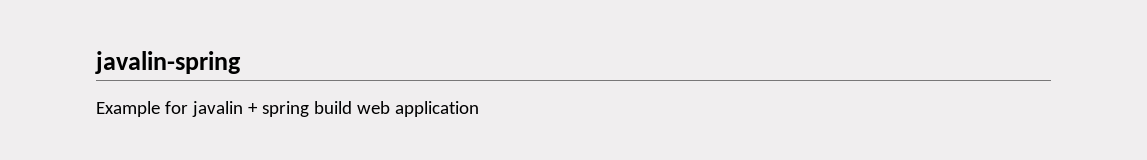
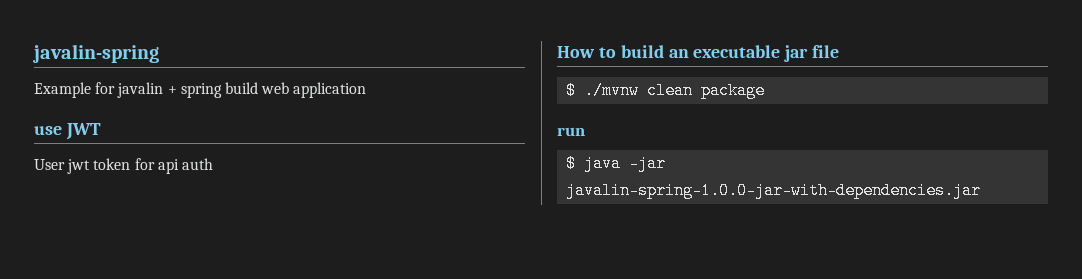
(479, 109) none -> [34,123,101,140] [34,158,213,174] [557,45,840,62] [566,82,766,99] [557,127,585,136] [566,155,667,172] [566,182,982,199] // use JWT // User jwt token for api auth // How to build an executable jar file // $ ./mvnw clean package // run // $ java -jar javalin-spring-1.0.0-jar-with-dependencies.jar

